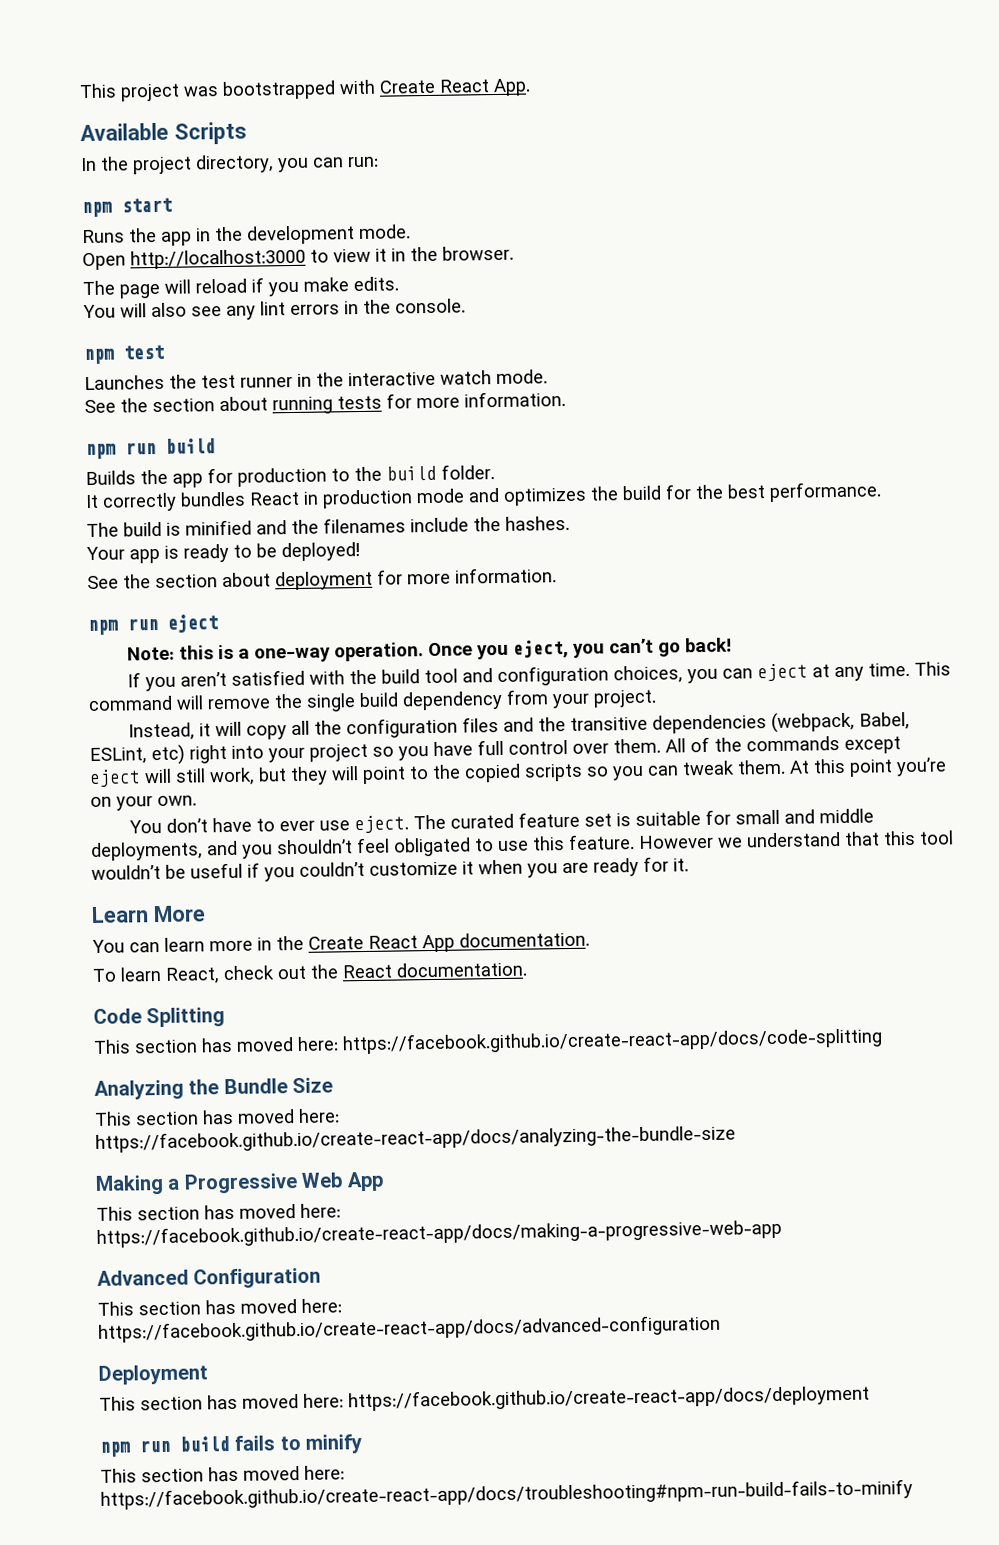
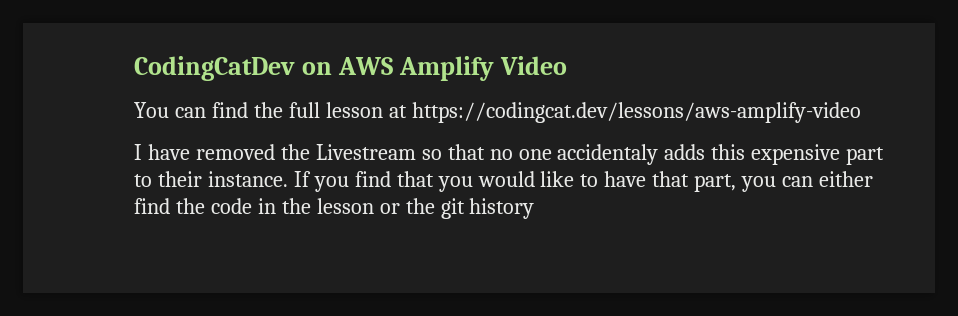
[79,78,531,102] [80,121,247,145] [80,154,379,175] [81,197,172,218] [82,224,411,246] [82,245,514,271] [82,276,399,299] [83,298,466,320] [83,344,164,365] [84,369,548,391] [84,390,566,415] [85,438,216,460] [85,464,495,488] [85,481,882,512] [86,515,570,538] [86,542,360,564] [87,567,557,591] [87,614,218,636] [127,637,733,663] [127,661,952,692] [88,689,657,712] [128,711,911,741] [89,736,901,766] [89,757,947,788] [90,795,197,811] [129,808,875,834] [90,830,954,861] [91,856,689,882] [91,905,206,923] [92,931,590,953] [92,961,527,984] [93,1007,226,1028] [93,1027,883,1055] [94,1077,334,1100] [94,1108,340,1126] [95,1124,736,1153] [95,1171,384,1195] [96,1203,341,1221] [96,1218,782,1248] [97,1267,322,1289] [97,1298,342,1316] [98,1314,721,1343] [98,1364,208,1385] [99,1384,870,1412] [99,1434,363,1457] [100,1465,345,1483] [100,1479,913,1510] This project was bootstrapped with Create React App. // Available Scripts // In the project directory, you can run: // npm start // Runs the app in the development mode. // Open http://localhost:3000 to view it in the browser. // The page will reload if you make edits. // You will also see any lint errors in the console. // npm test // Launches the test runner in the interactive watch mode. // See the section about running tests for more information. // npm run build // Builds the app for production to the build folder. // It correctly bundles React in production mode and optimizes the build for the best performance. // The build is minified and the filenames include the hashes. // Your app is ready to be deployed! // See the section about deployment for more information. // npm run eject // Note: this is a one-way operation. Once you eject, you can’t go back! // If you aren’t satisfied with the build tool and configuration choices, you can eject at any time. This command will remove the single build dependency from your project. // Instead, it will copy all the configuration files and the transitive dependencies (webpack, Babel, ESLint, etc) right into your project so you have full control over them. All of the commands except eject will still work, but they will point to the copied scripts so you can tweak them. At this point you’re on your own. // You don’t have to ever use eject. The curated feature set is suitable for small and middle deployments, and you shouldn’t feel obligated to use this feature. However we understand that this tool wouldn’t be useful if you couldn’t customize it when you are ready for it. // Learn More // You can learn more in the Create React App documentation. // To learn React, check out the React documentation. // Code Splitting // This section has moved here: https://facebook.github.io/create-react-app/docs/code-splitting // Analyzing the Bundle Size // This section has moved here: https://facebook.github.io/create-react-app/docs/analyzing-the-bundle-size // Making a Progressive Web App // This section has moved here: https://facebook.github.io/create-react-app/docs/making-a-progressive-web-app // Advanced Configuration // This section has moved here: https://facebook.github.io/create-react-app/docs/advanced-configuration // Deployment // This section has moved here: https://facebook.github.io/create-react-app/docs/deployment // npm run build fails to minify // This section has moved here: https://facebook.github.io/create-react-app/docs/troubleshooting#npm-run-build-fails-to-minify -> [134,56,567,81] [134,102,861,123] [134,144,885,165] [134,171,874,192] [134,198,535,219] CodingCatDev on AWS Amplify Video // You can find the full lesson at https://codingcat.dev/lessons/aws-amplify-video // I have removed the Livestream so that no one accidentaly adds this expensive part to their instance. If you find that you would like to have that part, you can either find the code in the lesson or the git history

